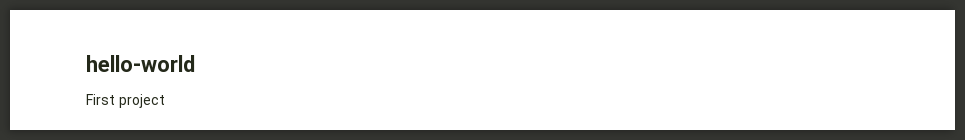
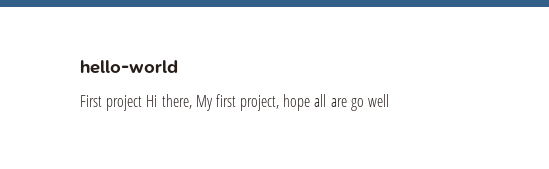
(165, 101) none -> [146,94,390,111] Hi there, My first project, hope all are go well

